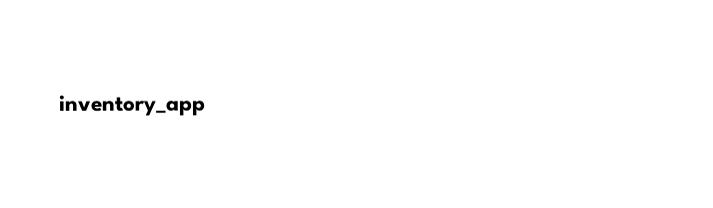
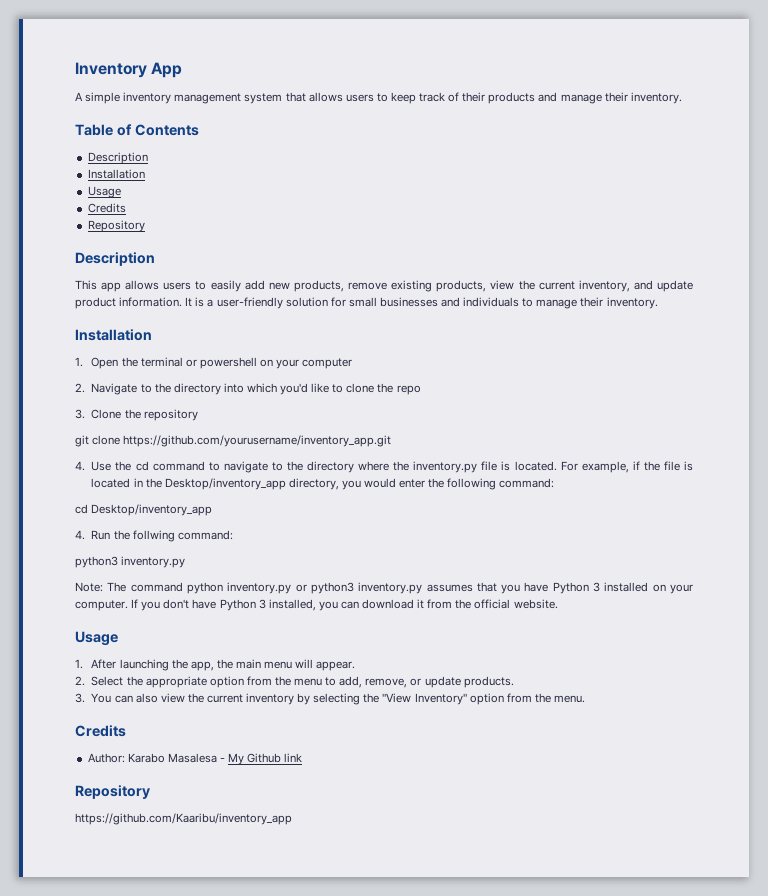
[58,94,206,116] inventory_app -> [75,62,183,78] [75,92,682,104] [75,124,199,136] [87,152,148,164] [87,169,145,179] [87,186,121,198] [87,203,126,213] [87,220,145,232] [75,252,155,266] [75,280,693,292] [75,297,658,309] [75,329,152,341] [75,357,353,369] [75,383,421,395] [75,409,198,421] [75,435,392,447] [75,461,693,473] [91,478,555,490] [75,504,213,516] [75,530,233,542] [75,556,186,568] [75,582,693,594] [75,599,558,611] [75,631,118,646] [75,659,356,671] [75,676,514,688] [75,693,585,705] [75,725,126,737] [87,753,303,765] [75,785,150,799] [75,813,292,825] Inventory App // A simple inventory management system that allows users to keep track of their products and manage their inventory. // Table of Contents // Description // Installation // Usage // Credits // Repository // Description // This app allows users to easily add new products, remove existing products, view the current inventory, and update product information. It is a user-friendly solution for small businesses and individuals to manage their inventory. // Installation // 1. Open the terminal or powershell on your computer // 2. Navigate to the directory into which you'd like to clone the repo // 3. Clone the repository // git clone https://github.com/yourusername/inventory_app.git // 4. Use the cd command to navigate to the directory where the inventory.py file is located. For example, if the file is located in the Desktop/inventory_app directory, you would enter the following command: // cd Desktop/inventory_app // 4. Run the follwing command: // python3 inventory.py // Note: The command python inventory.py or python3 inventory.py assumes that you have Python 3 installed on your computer. If you don't have Python 3 installed, you can download it from the official website. // Usage // 1. After launching the app, the main menu will appear. // 2. Select the appropriate option from the menu to add, remove, or update products. // 3. You can also view the current inventory by selecting the "View Inventory" option from the menu. // Credits // Author: Karabo Masalesa - My Github link // Repository // https://github.com/Kaaribu/inventory_app

